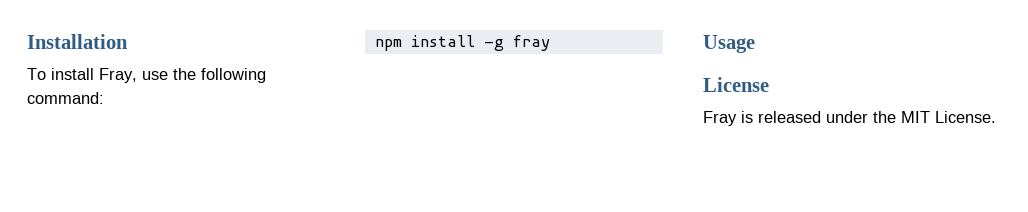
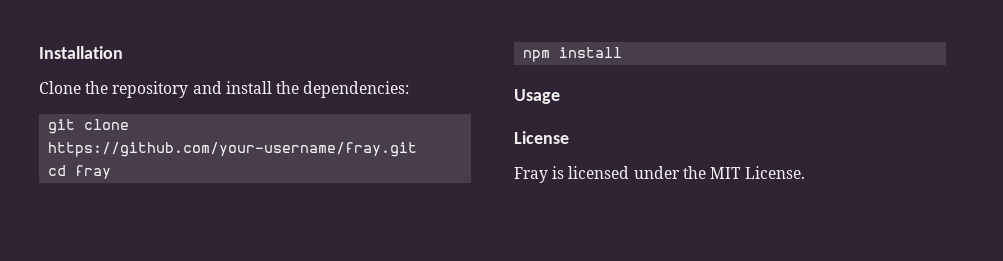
[27,68,266,83] [27,92,104,104] To install Fray, use the following command: -> [39,81,410,98] [48,119,130,134] [48,142,418,157] [48,165,112,179] Clone the repository and install the dependencies: // git clone https://github.com/your-username/fray.git // cd fray
[483,35,550,51] -g fray -> (623, 52) none
[758,111,821,123] released -> [568,166,630,179] licensed

